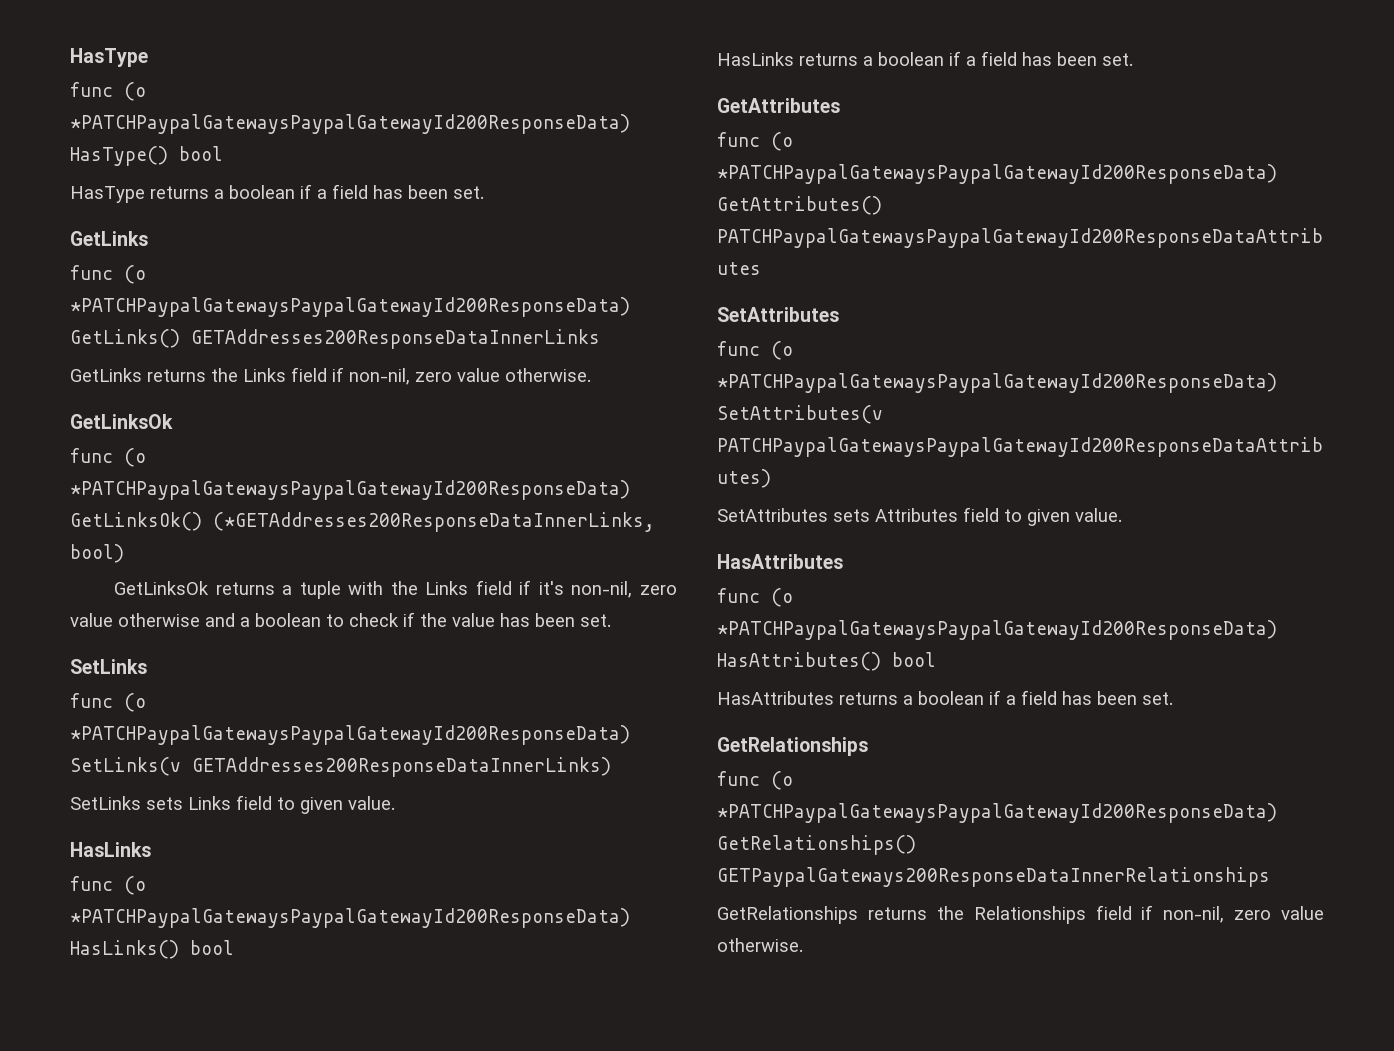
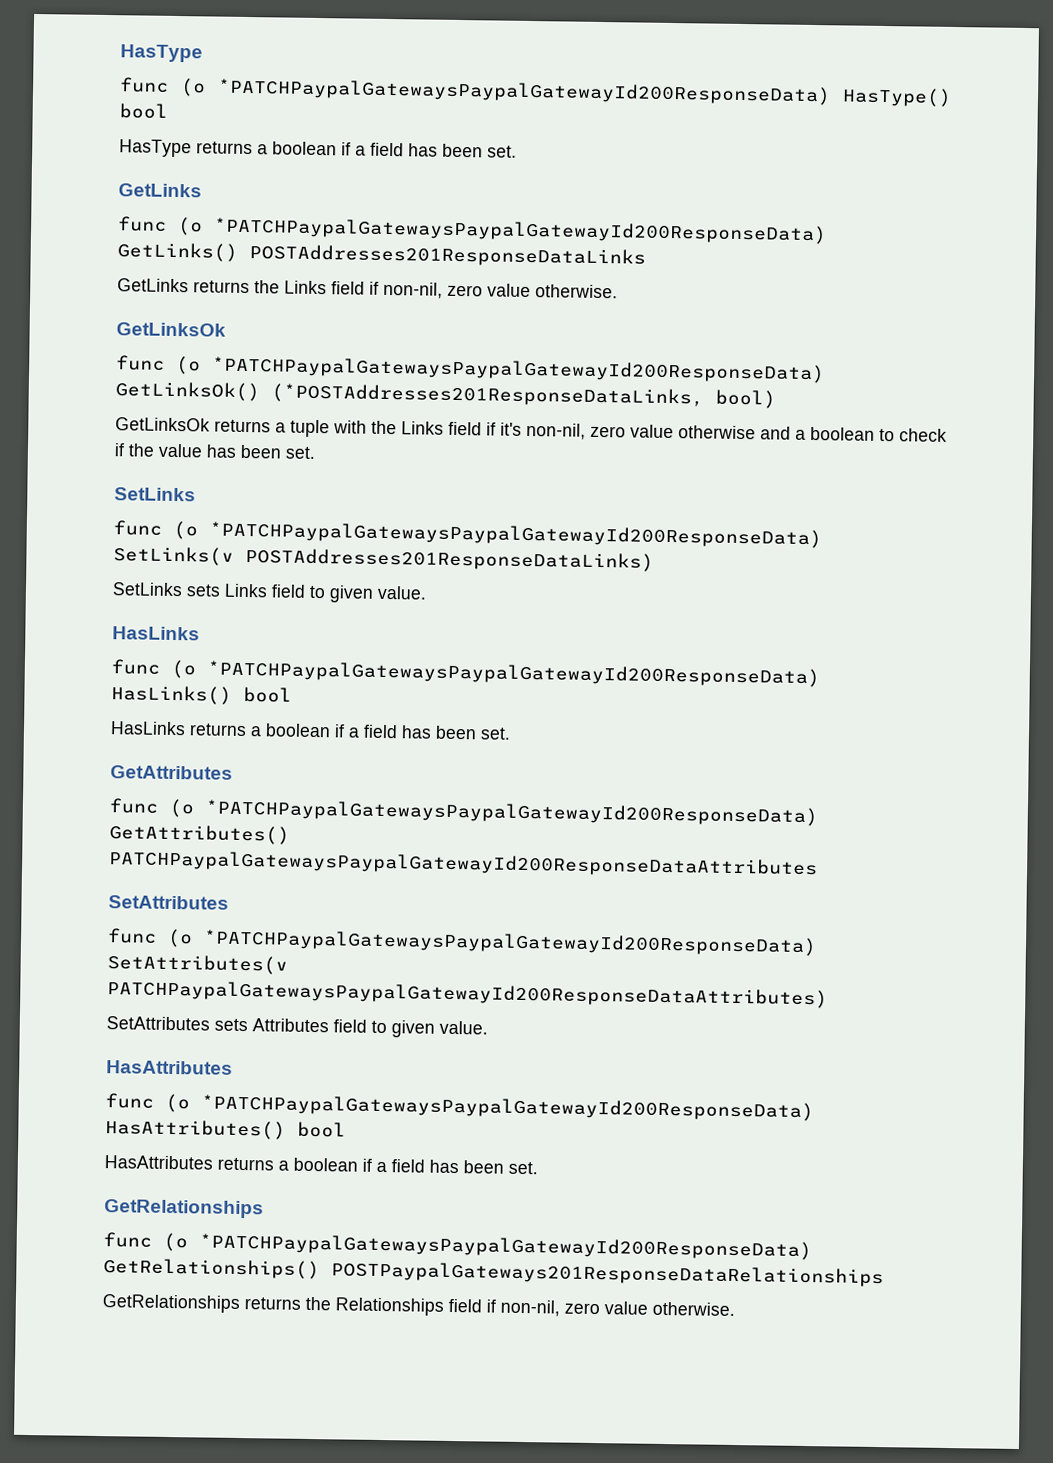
[191,329,600,349] GETAddresses200ResponseDataInnerLinks -> [249,244,646,268] POSTAddresses201ResponseDataLinks
[213,512,655,532] (*GETAddresses200ResponseDataInnerLinks, -> [271,383,704,408] (*POSTAddresses201ResponseDataLinks,
[192,757,611,777] GETAddresses200ResponseDataInnerLinks) -> [245,548,654,572] POSTAddresses201ResponseDataLinks)
[717,867,1270,887] GETPaypalGateways200ResponseDataInnerRelationships -> [331,1261,884,1288] POSTPaypalGateways201ResponseDataRelationships

